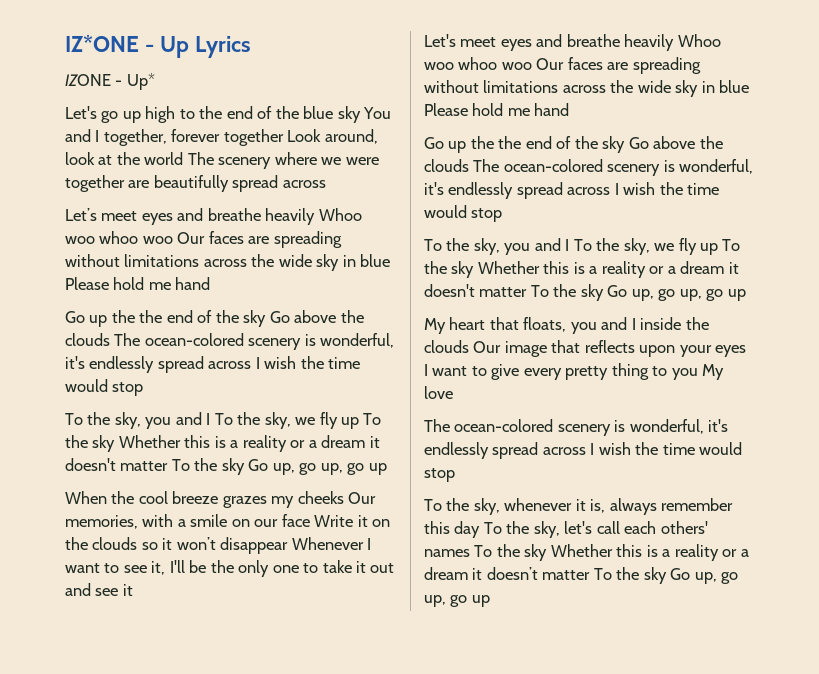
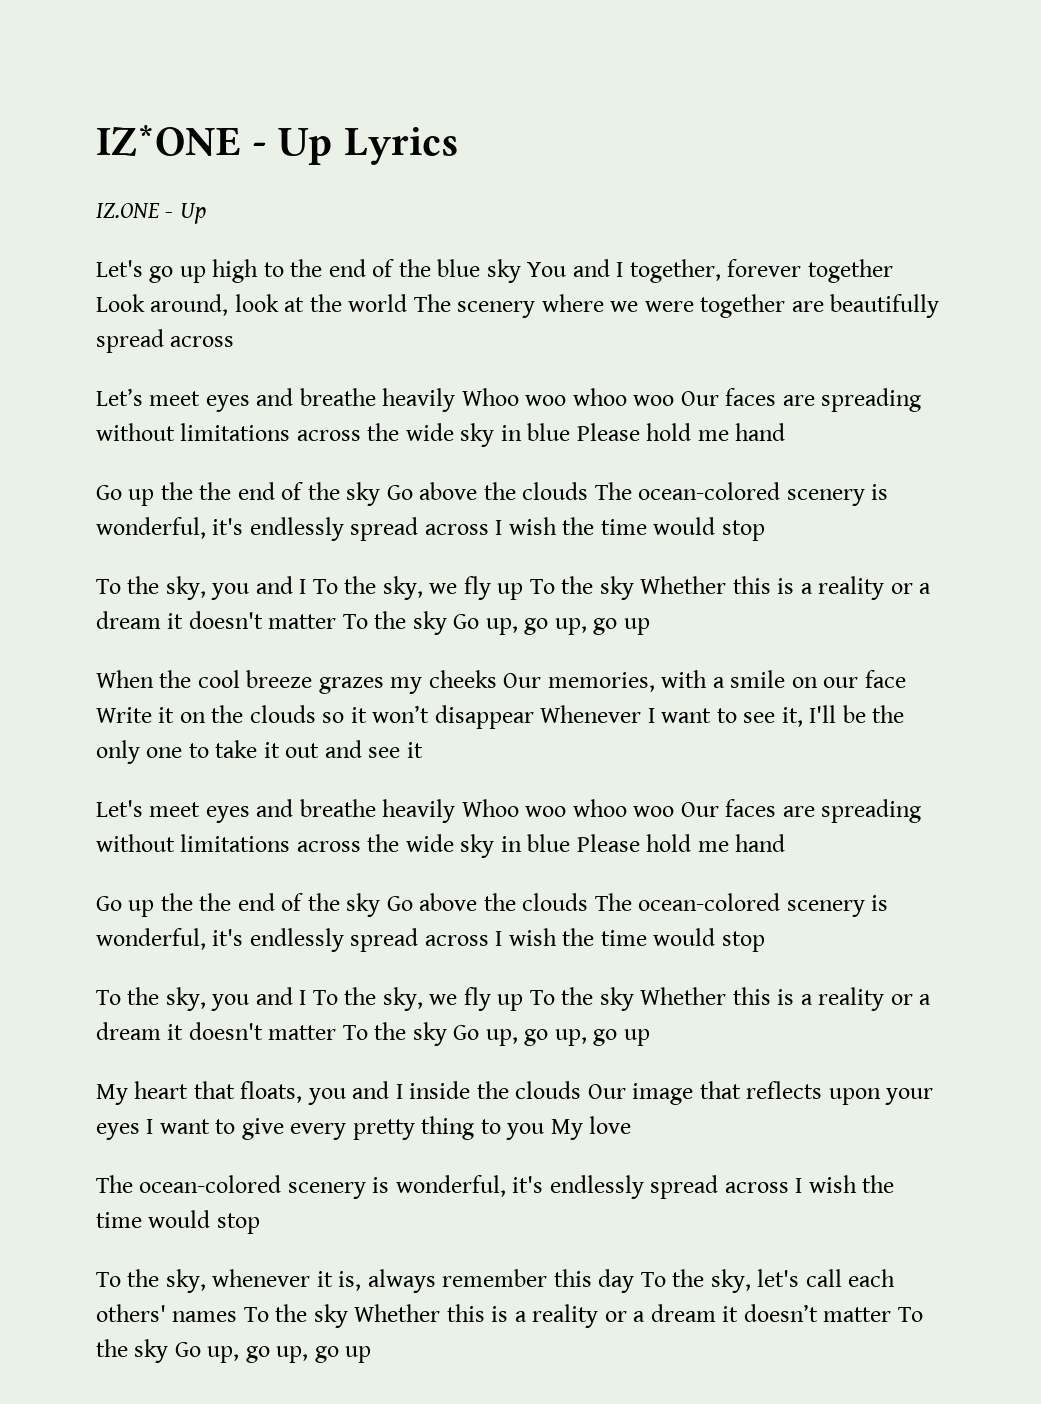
[65,73,155,90] IZONE - Up* -> [96,203,207,224] IZ.ONE - Up

